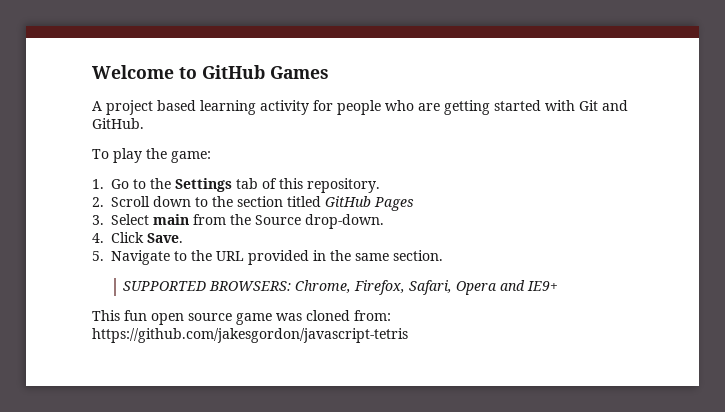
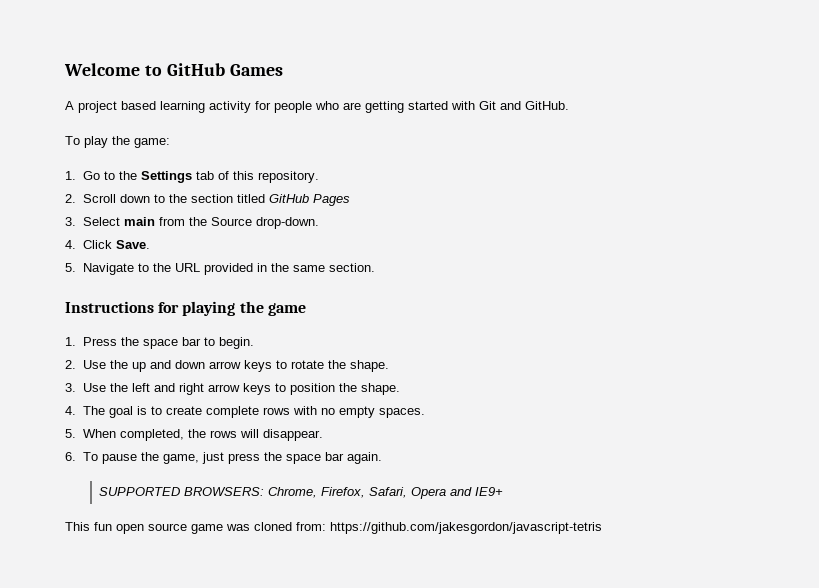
(443, 255) none -> [65,301,306,316] [65,337,254,349] [65,360,389,372] [65,383,400,395] [65,406,425,418] [65,429,323,441] [65,452,382,464] // Instructions for playing the game // 1. Press the space bar to begin. // 2. Use the up and down arrow keys to rotate the shape. // 3. Use the left and right arrow keys to position the shape. // 4. The goal is to create complete rows with no empty spaces. // 5. When completed, the rows will disappear. // 6. To pause the game, just press the space bar again.

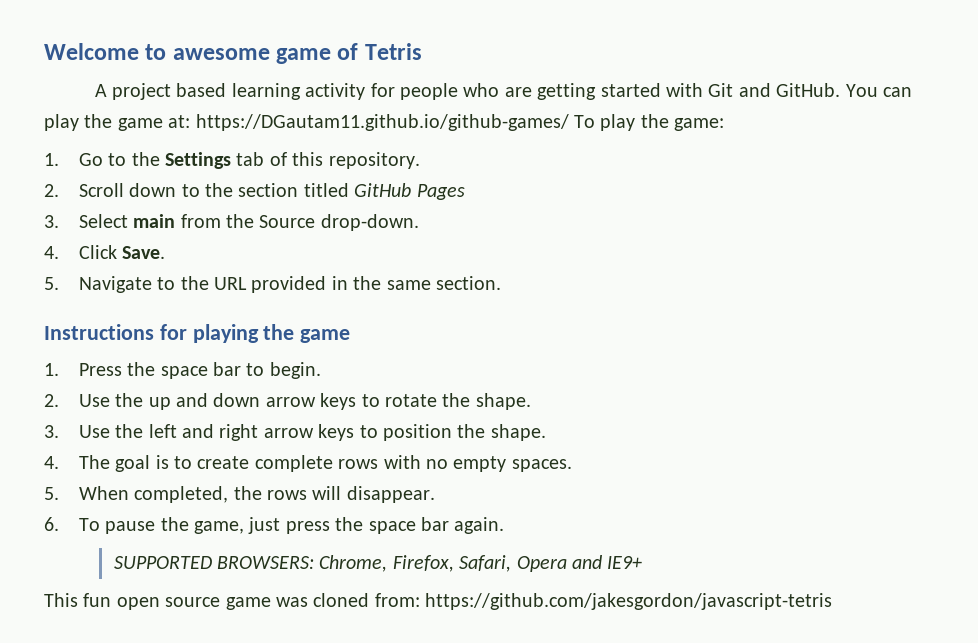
[166,63,283,76] GitHub Games -> [172,43,422,64] awesome game of Tetris
(569, 105) // -> [845,84,912,97] [44,114,569,131] You can play the game at: https://DGautam11.github.io/github-games/

